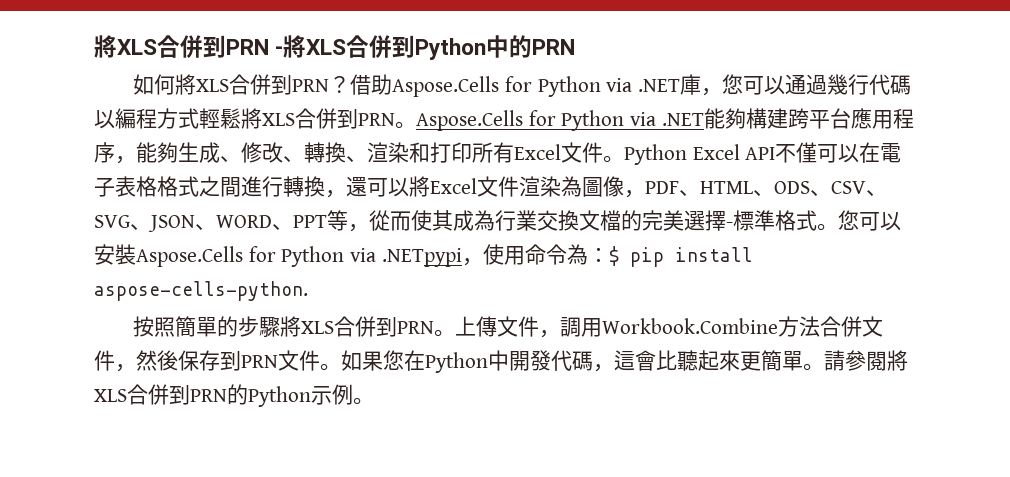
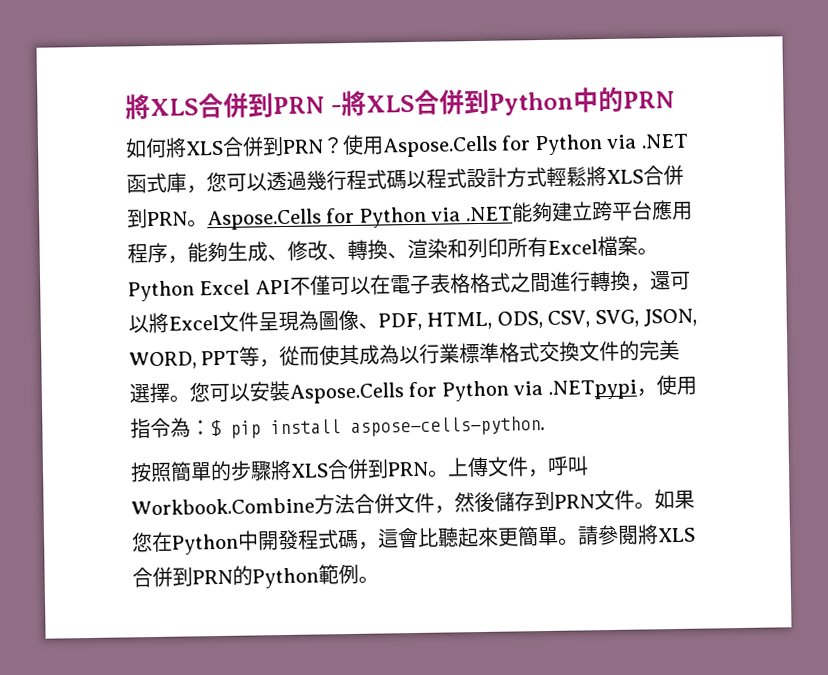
[350,74,680,97] 借助Aspose.Cells for Python via .NET -> [342,133,689,158] [126,172,167,194] 使用Aspose.Cells for Python via .NET函式
[784,74,911,95] [94,108,157,129] 通過幾行代碼以編程 -> [266,167,507,192] 透過幾行程式碼以程式設計
[745,108,788,129] 構建 -> [550,201,593,222] 建立
[430,142,451,163] 打 -> [467,237,488,259] 列
[561,142,603,163] 文件 -> [597,235,638,257] 檔案
[519,176,887,198] [94,215,293,232] 渲染為圖像，PDF、HTML、ODS、CSV、SVG、JSON、WORD、 -> [258,308,697,332] [129,351,197,370] 呈現為圖像、PDF, HTML, ODS, CSV, SVG, JSON, WORD,
[495,210,817,231] 行業交換文檔的完美選擇-標準格式 -> [399,339,681,365] [129,382,170,404] 以行業標準格式交換文件的完美選擇
[524,244,546,265] 命 -> [130,418,151,439] 指
[560,317,603,337] 調用 -> [547,455,589,476] 呼叫
[178,350,199,371] 保 -> [493,491,515,512] 儲
[551,350,572,371] 代 -> [297,529,339,550] 程式
[311,386,332,405] 示 -> [318,564,339,585] 範

